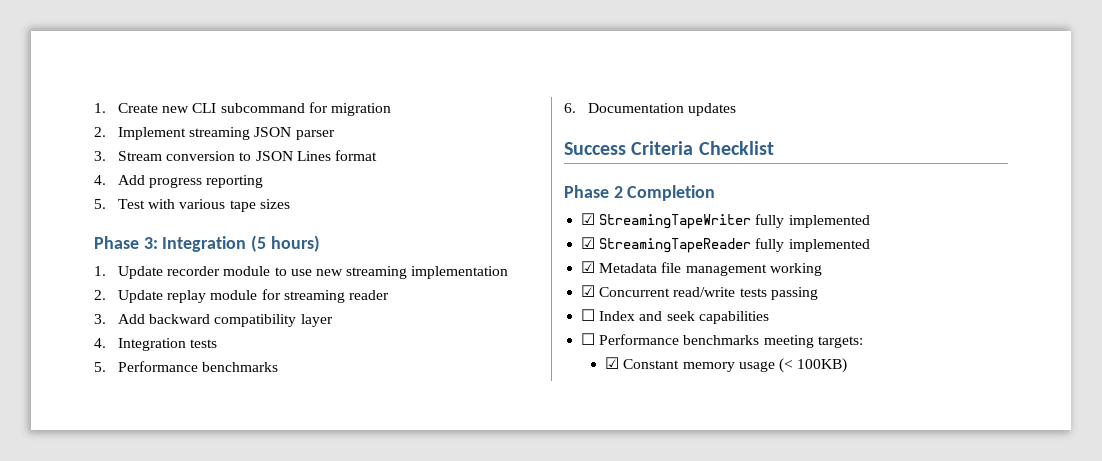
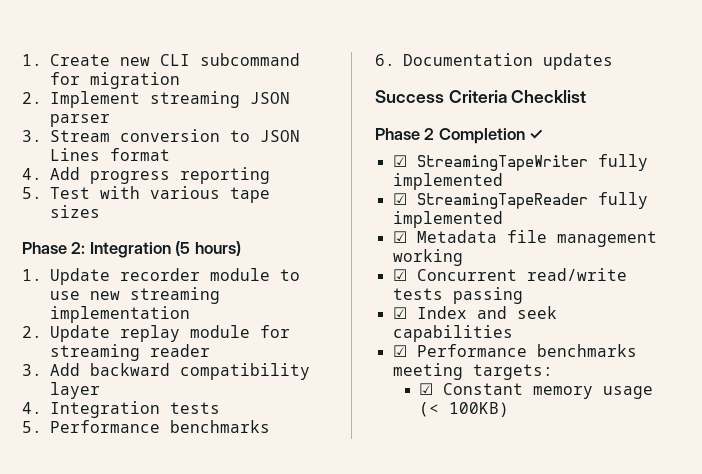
[143,237,158,249] 3: -> [71,242,86,254] 2:
(716, 193) none -> [529,129,544,140] ✓
[581,309,596,321] ☐ -> [392,307,407,319] ☑
[581,333,596,345] ☐ -> [392,345,407,357] ☑

